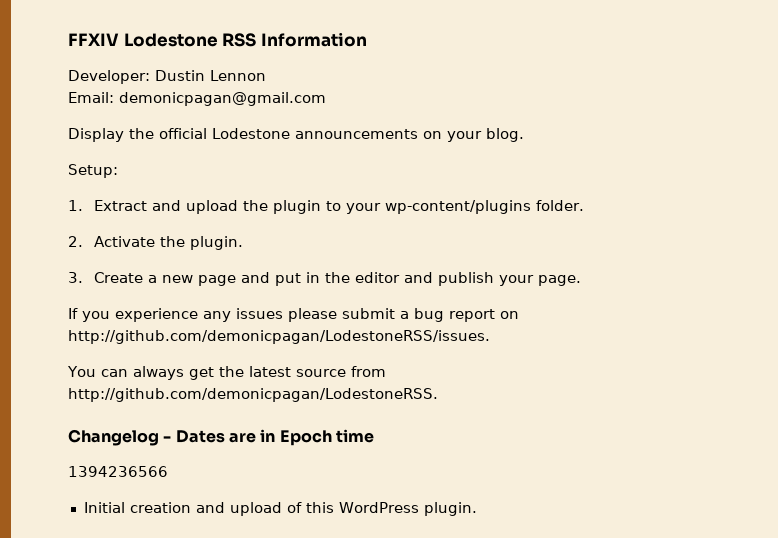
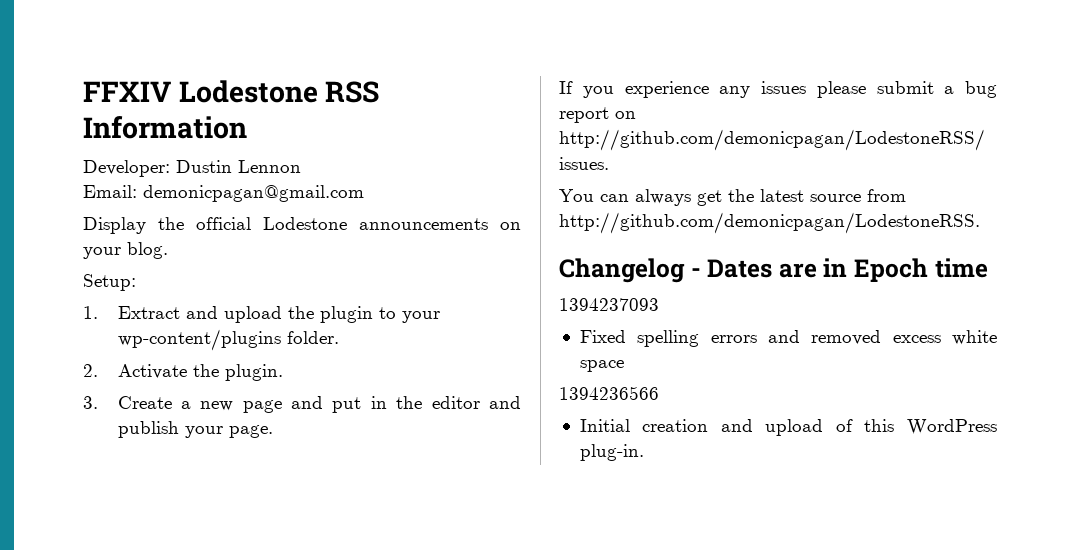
(374, 436) none -> [559,298,659,311] [579,330,997,347] [579,360,624,372] // 1394237093 // Fixed spelling errors and removed excess white space
[423,502,477,516] plugin. -> [579,444,644,461] plug-in.

